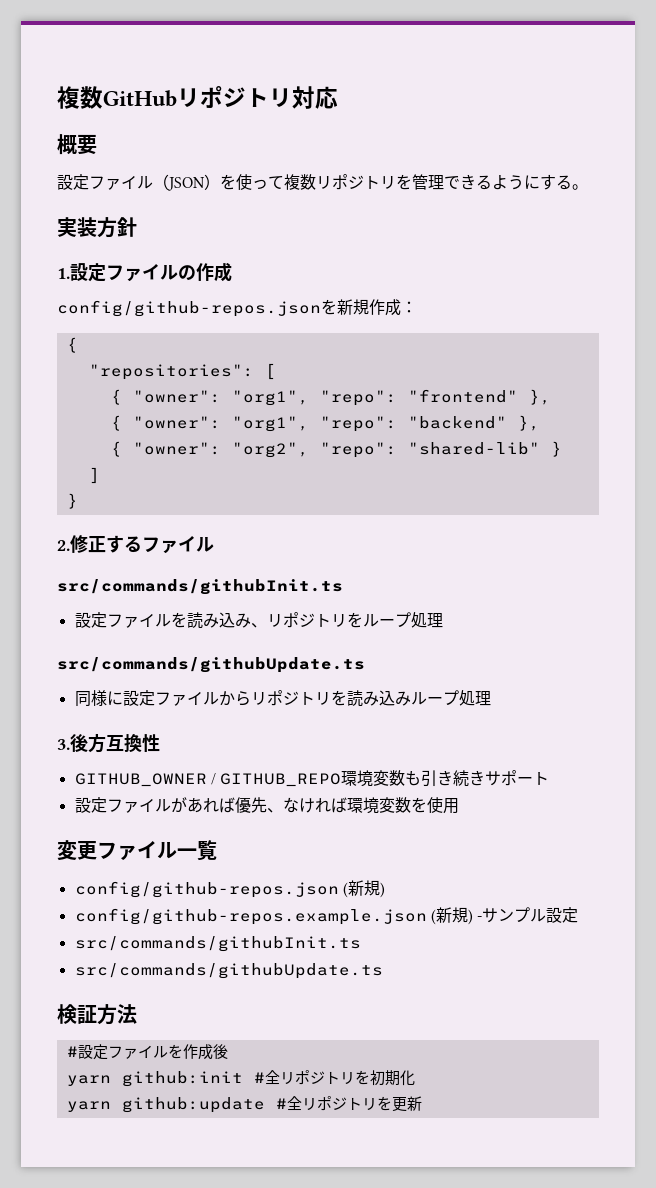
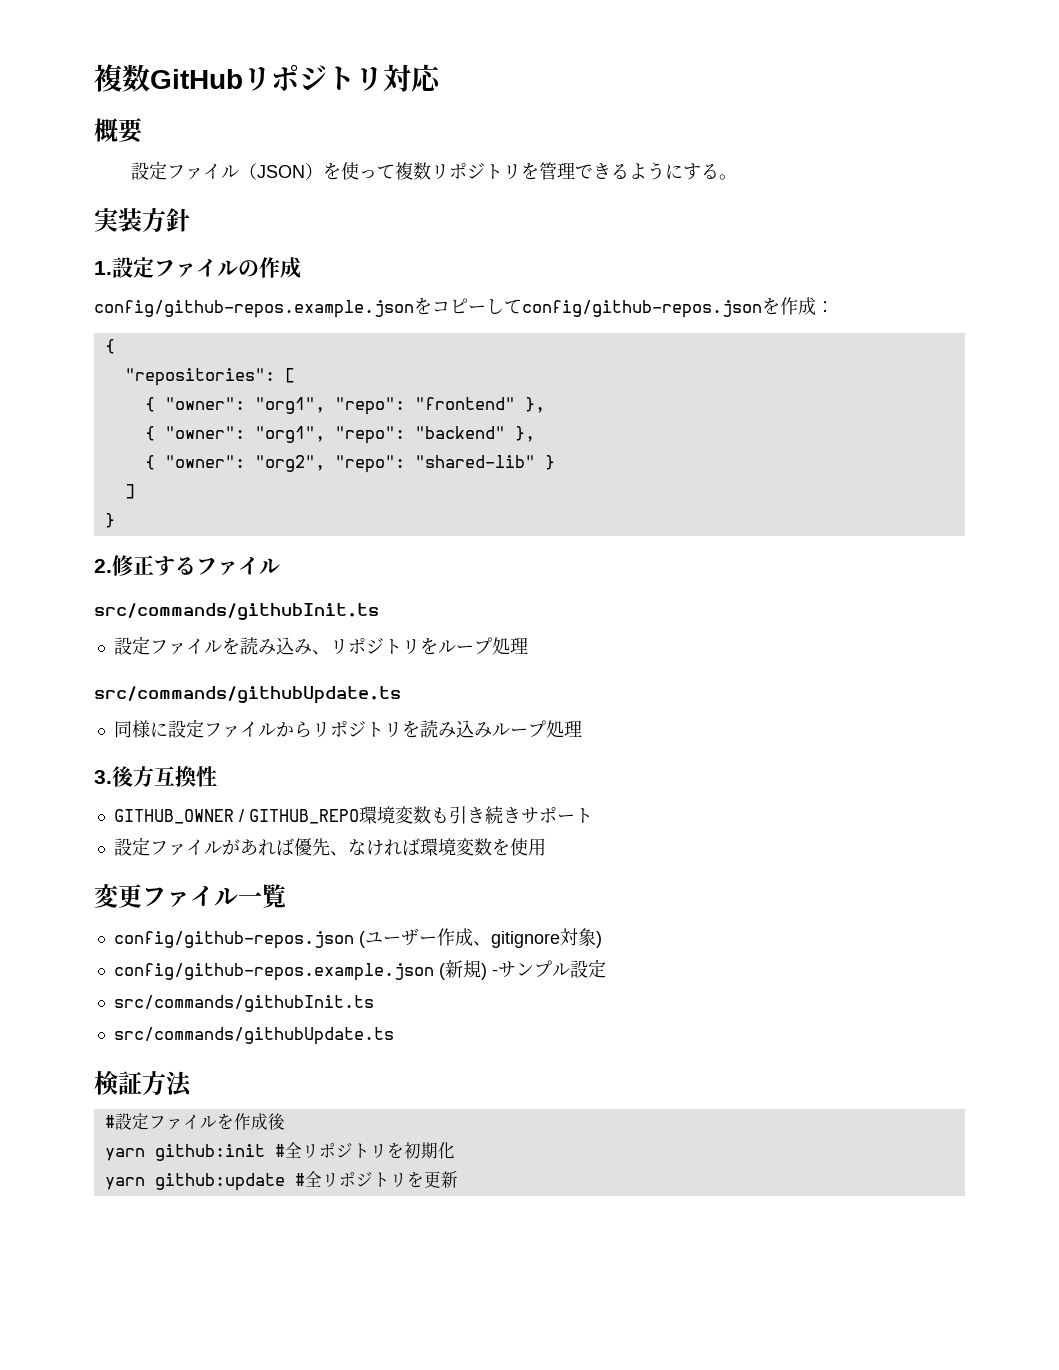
[57,299,369,317] config/github-repos.jsonを新規 -> [94,297,780,318] config/github-repos.example.jsonをコピーしてconfig/github-repos.jsonを
[347,880,380,896] 新規 -> [364,928,596,948] ユーザー作成、gitignore対象

